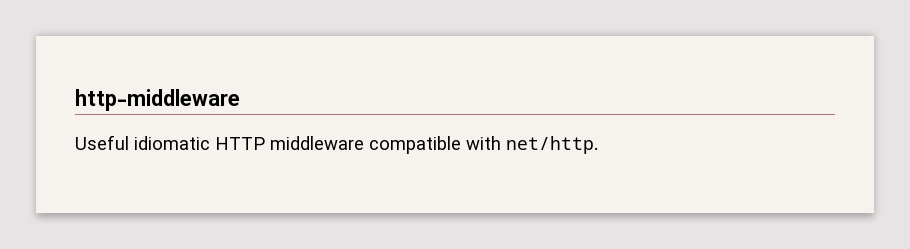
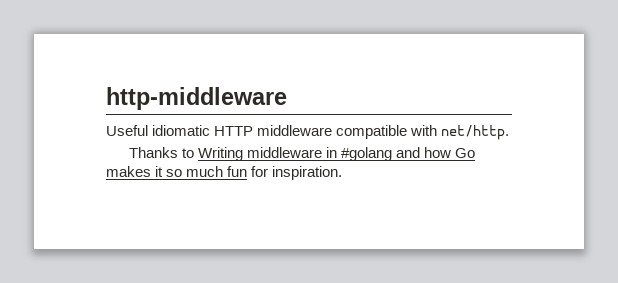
(598, 145) none -> [128,147,476,161] [106,166,343,180] // Thanks to Writing middleware in #golang and how Go makes it so much fun for inspiration.

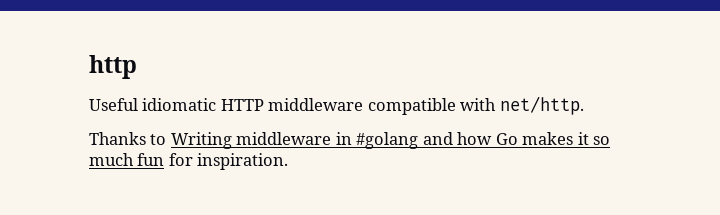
[106,87,287,110] http-middleware -> [89,55,137,79] http

